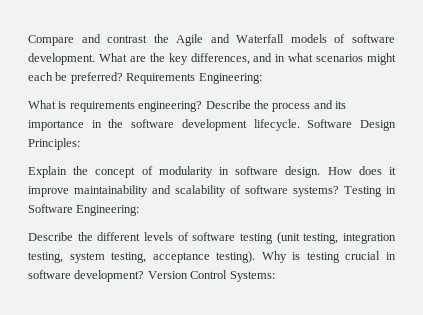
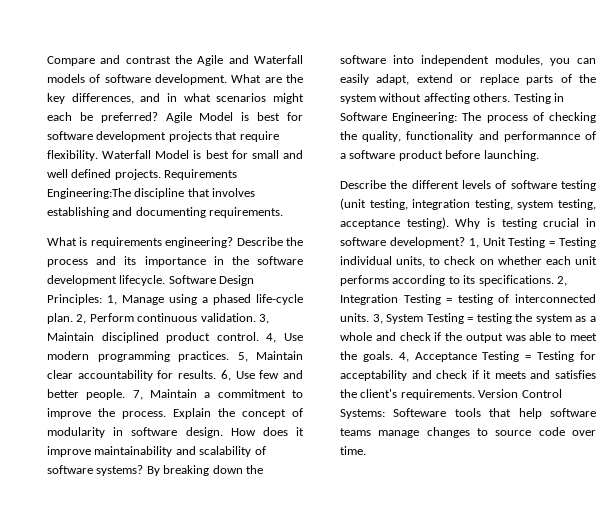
[126,73,262,84] Requirements Engineering: -> [165,112,303,123] [47,131,279,142] [47,150,303,161] [47,169,238,180] [47,188,256,199] [47,207,284,218] Agile Model is best for software development projects that require flexibility. Waterfall Model is best for small and well defined projects. Requirements Engineering:The discipline that involves establishing and documenting requirements.
(80, 144) // -> [107,294,303,305] [47,313,269,324] [47,332,303,343] [47,351,303,362] [47,370,303,381] [47,389,303,400] [47,408,166,419] 1, Manage using a phased life-cycle plan. 2, Perform continuous validation. 3, Maintain disciplined product control. 4, Use modern programming practices. 5, Maintain clear accountability for results. 6, Use few and better people. 7, Maintain a commitment to improve the process.
[344,186,396,197] [28,204,140,216] Testing in Software Engineering: -> [146,465,263,476] [340,55,596,66] [340,74,596,85] [340,93,564,104] [340,112,596,123] [340,131,596,142] [340,150,539,161] By breaking down the software into independent modules, you can easily adapt, extend or replace parts of the system without affecting others. Testing in Software Engineering: The process of checking the quality, functionality and performannce of a software product before launching.
[147,270,275,282] Version Control Systems: -> [468,237,596,248] [340,256,597,267] [340,275,567,286] [340,294,596,305] [340,313,596,324] [340,332,597,343] [340,351,596,362] [340,370,596,381] [340,389,562,400] [340,408,596,419] [340,427,596,438] [340,446,366,455] 1, Unit Testing = Testing individual units, to check on whether each unit performs according to its specifications. 2, Integration Testing = testing of interconnected units. 3, System Testing = testing the system as a whole and check if the output was able to meet the goals. 4, Acceptance Testing = Testing for acceptability and check if it meets and satisfies the client's requirements. Version Control Systems: Softeware tools that help software teams manage changes to source code over time.

